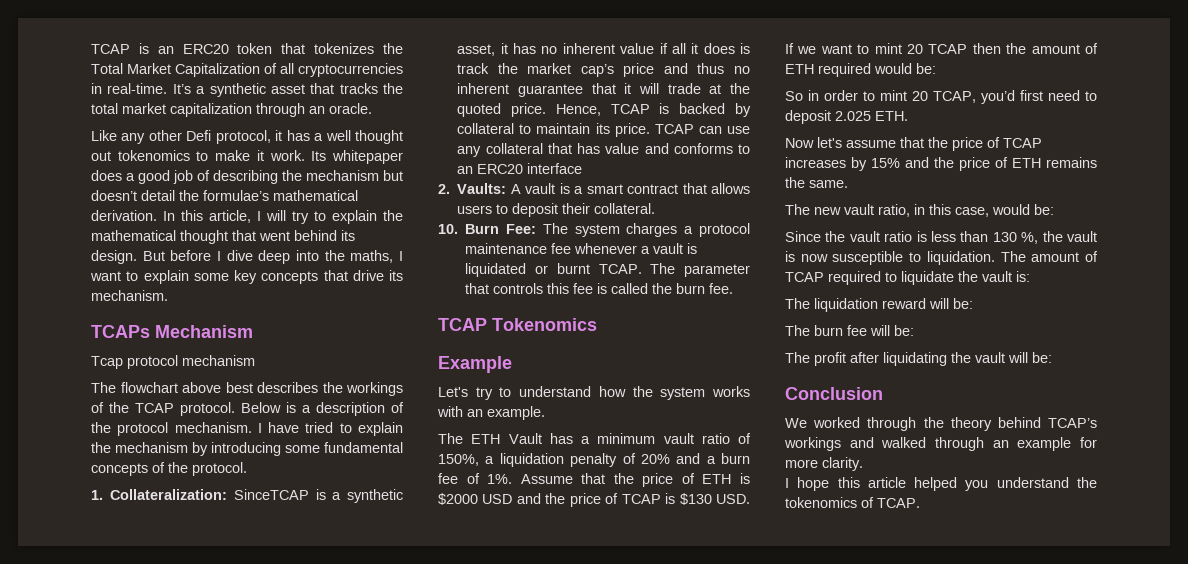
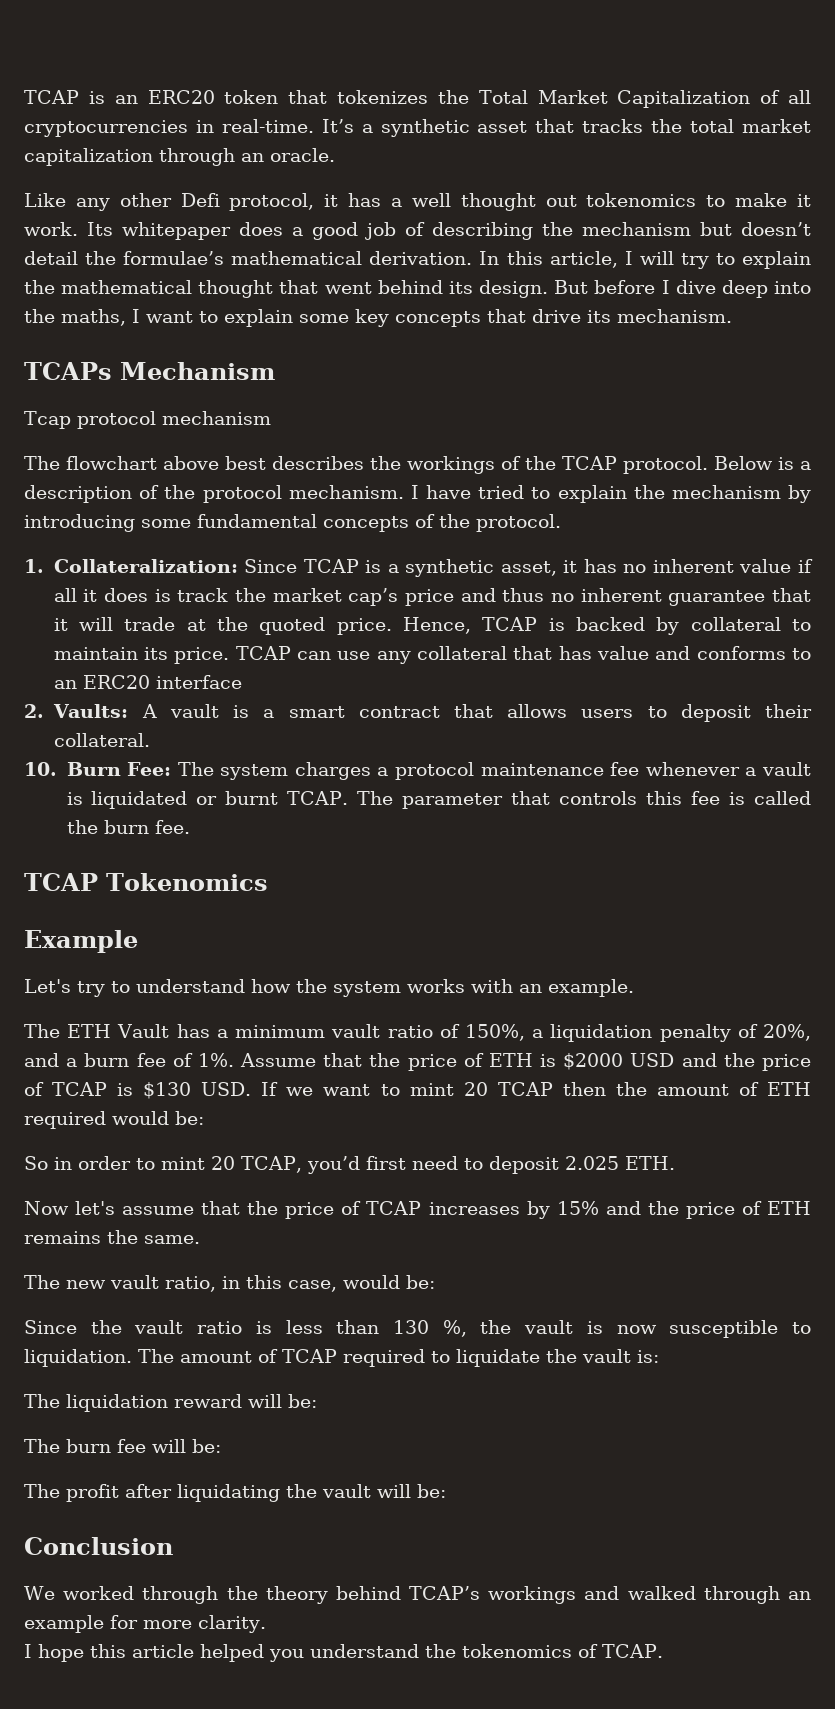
[233,489,309,500] SinceTCAP -> [244,559,359,573] Since TCAP
[640,454,670,464] 20% -> [763,1024,812,1041] 20%,

